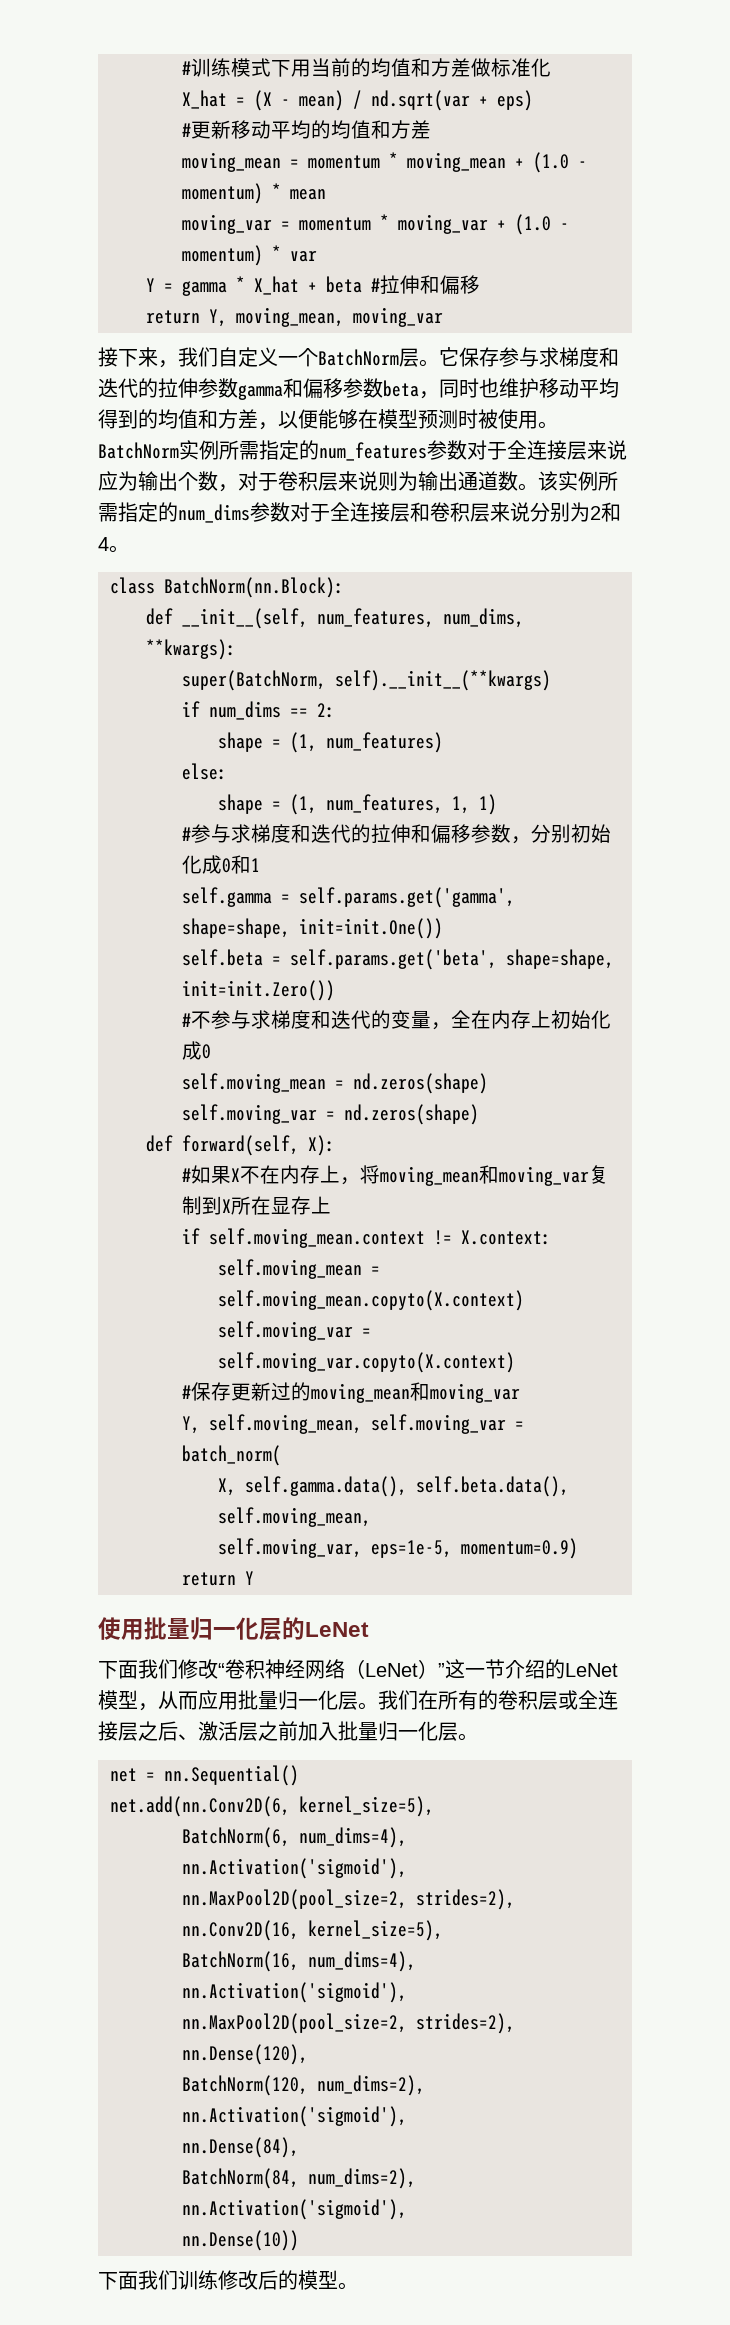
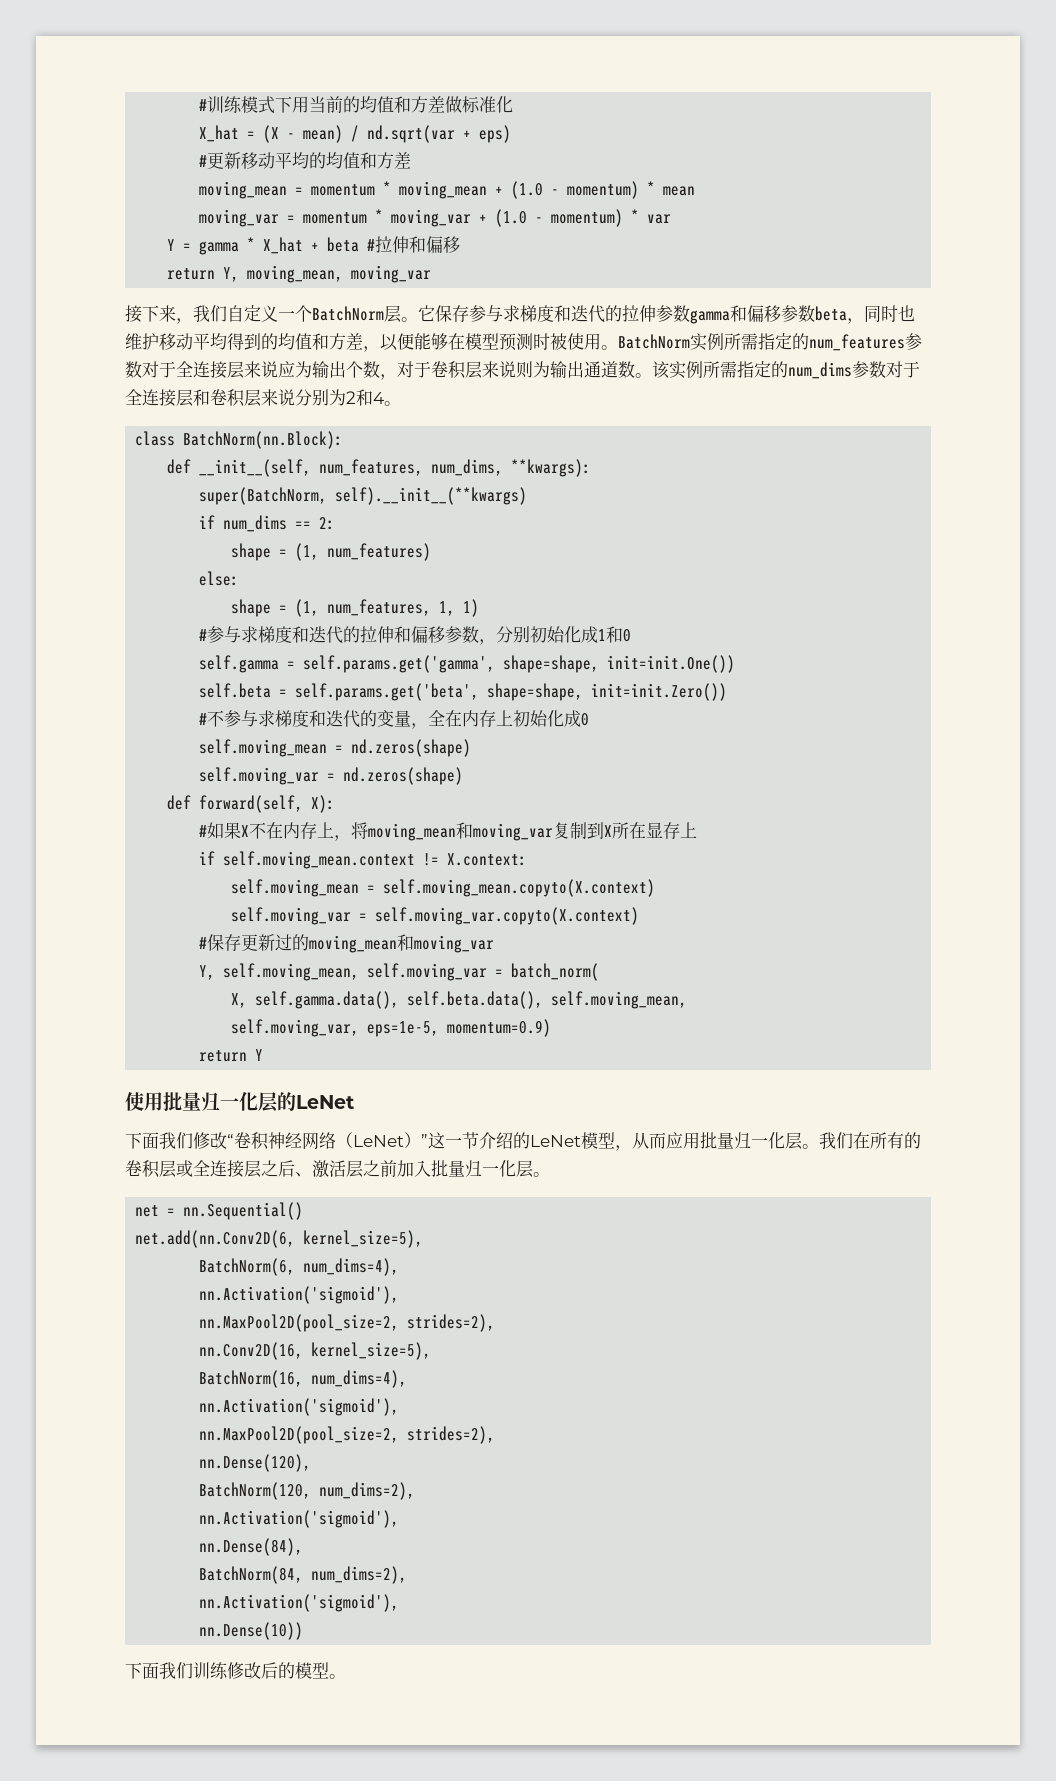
[222,855,260,874] 0和1 -> [598,626,632,643] 1和0

